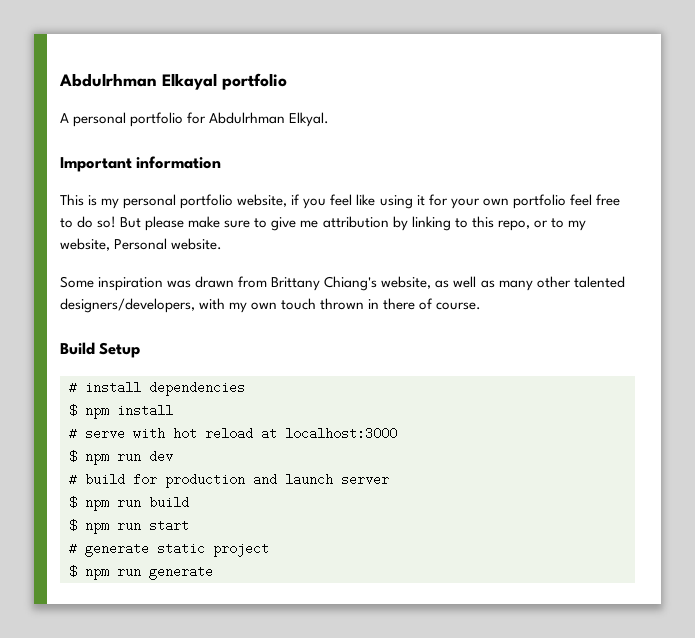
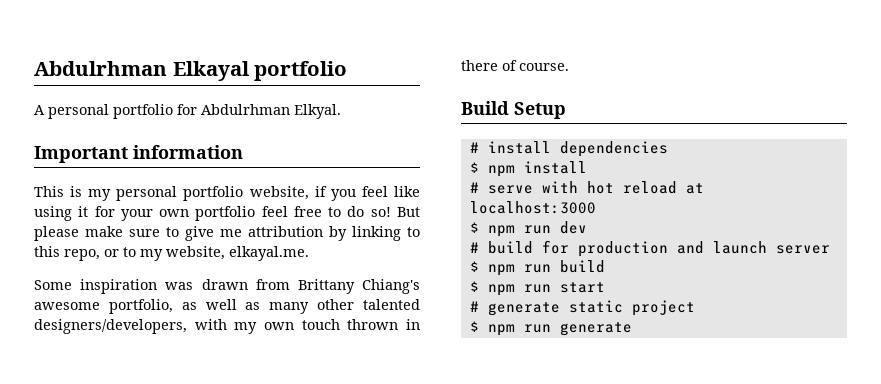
[114,238,223,250] Personal website. -> [229,246,309,261] elkayal.me.
[381,276,432,289] website, -> [34,299,173,314] awesome portfolio,

